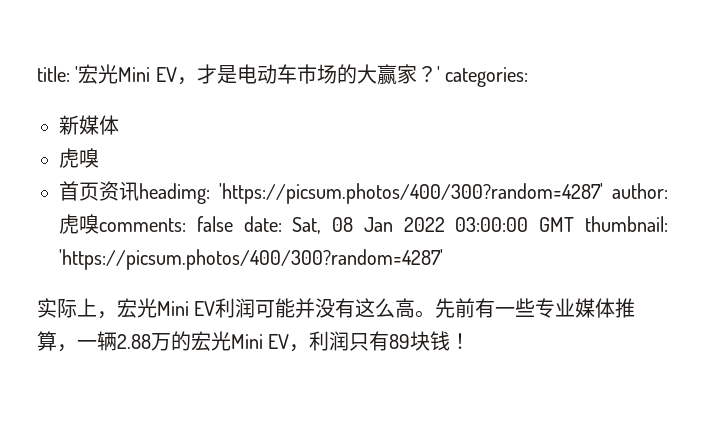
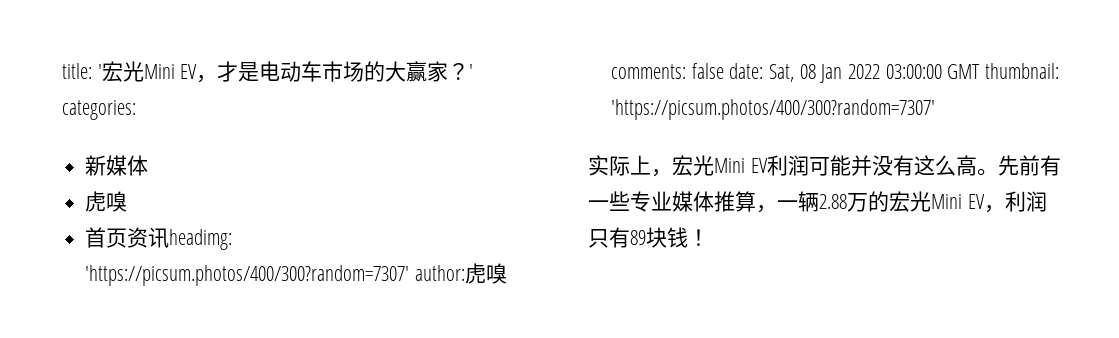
[219,183,604,204] 'https://picsum.photos/400/300?random=4287' -> [85,265,410,286] 'https://picsum.photos/400/300?random=7307'
[59,249,443,270] 'https://picsum.photos/400/300?random=4287' -> [611,99,936,120] 'https://picsum.photos/400/300?random=7307'

